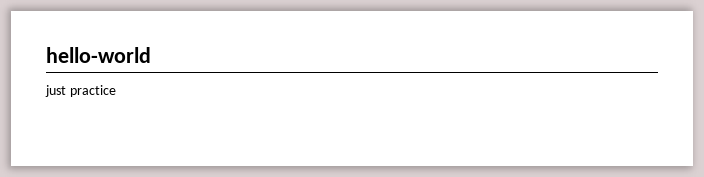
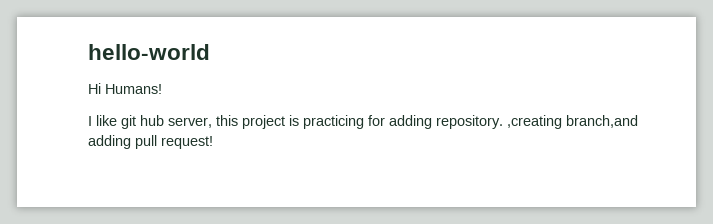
[45,85,116,97] just practice -> [88,83,162,94] [88,115,638,129] [88,135,213,149] Hi Humans! // I like git hub server, this project is practicing for adding repository. ,creating branch,and adding pull request!

